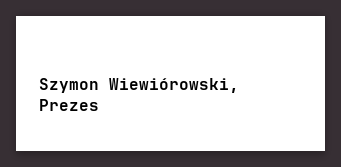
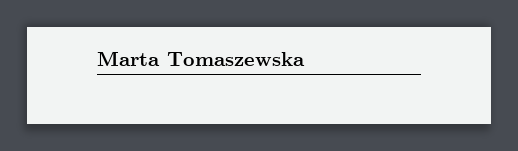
[39,78,239,93] [39,99,99,111] Szymon Wiewiórowski, Prezes -> [97,51,305,66] Marta Tomaszewska

